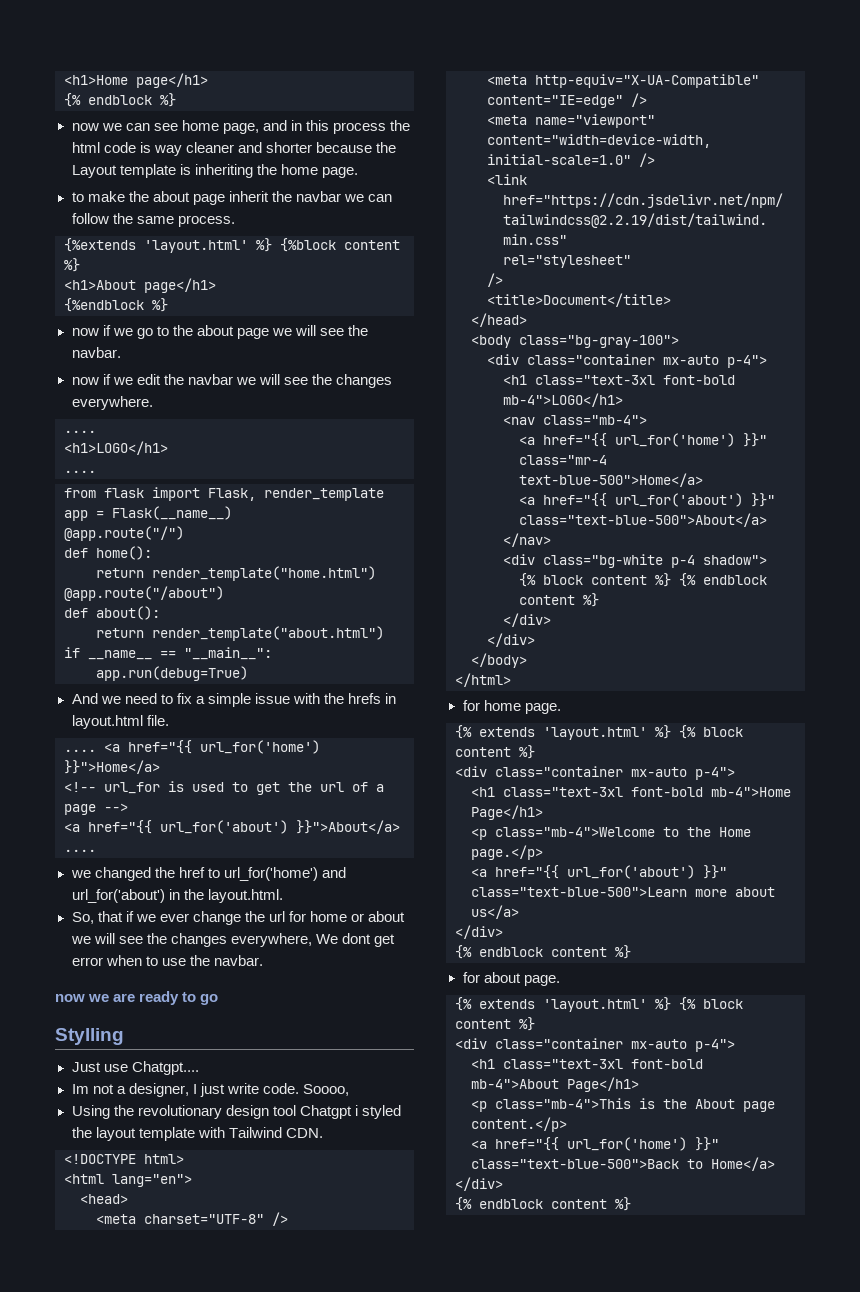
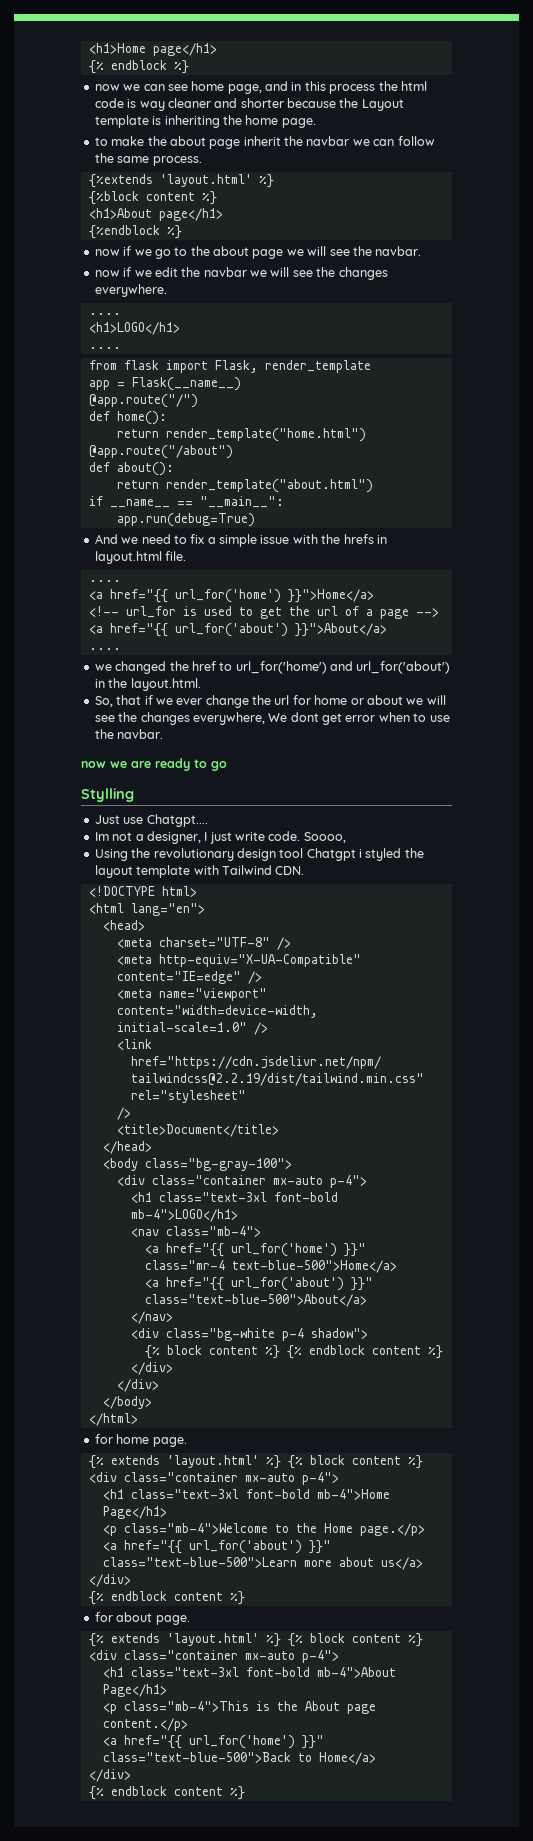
(272, 245) none -> (274, 181) //
(96, 750) none -> (121, 581) //

